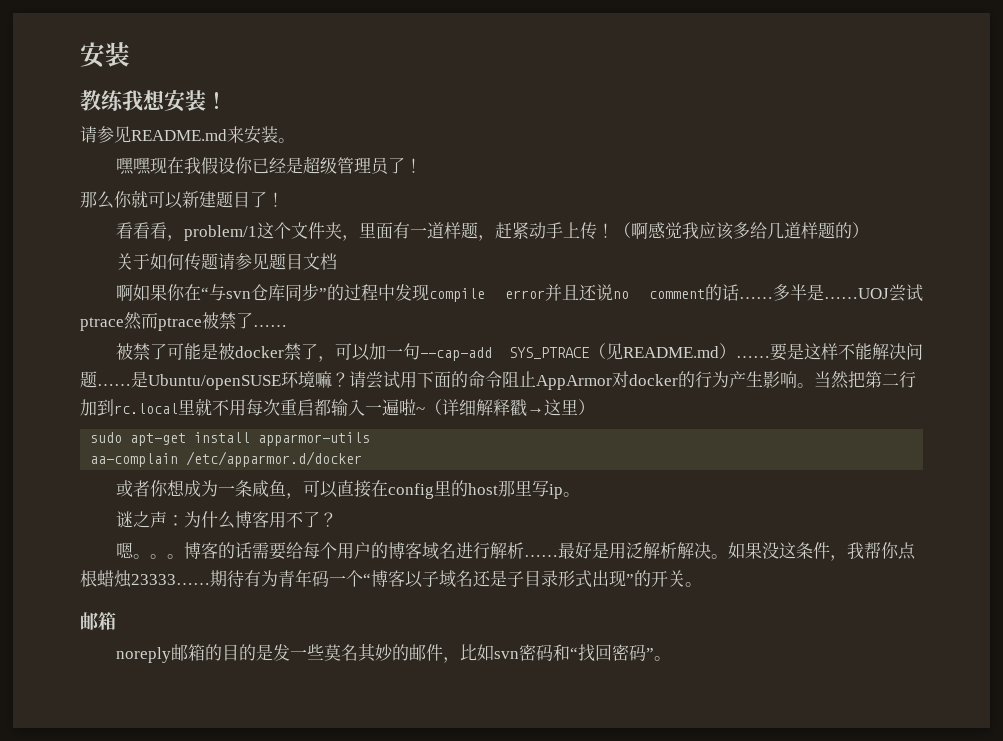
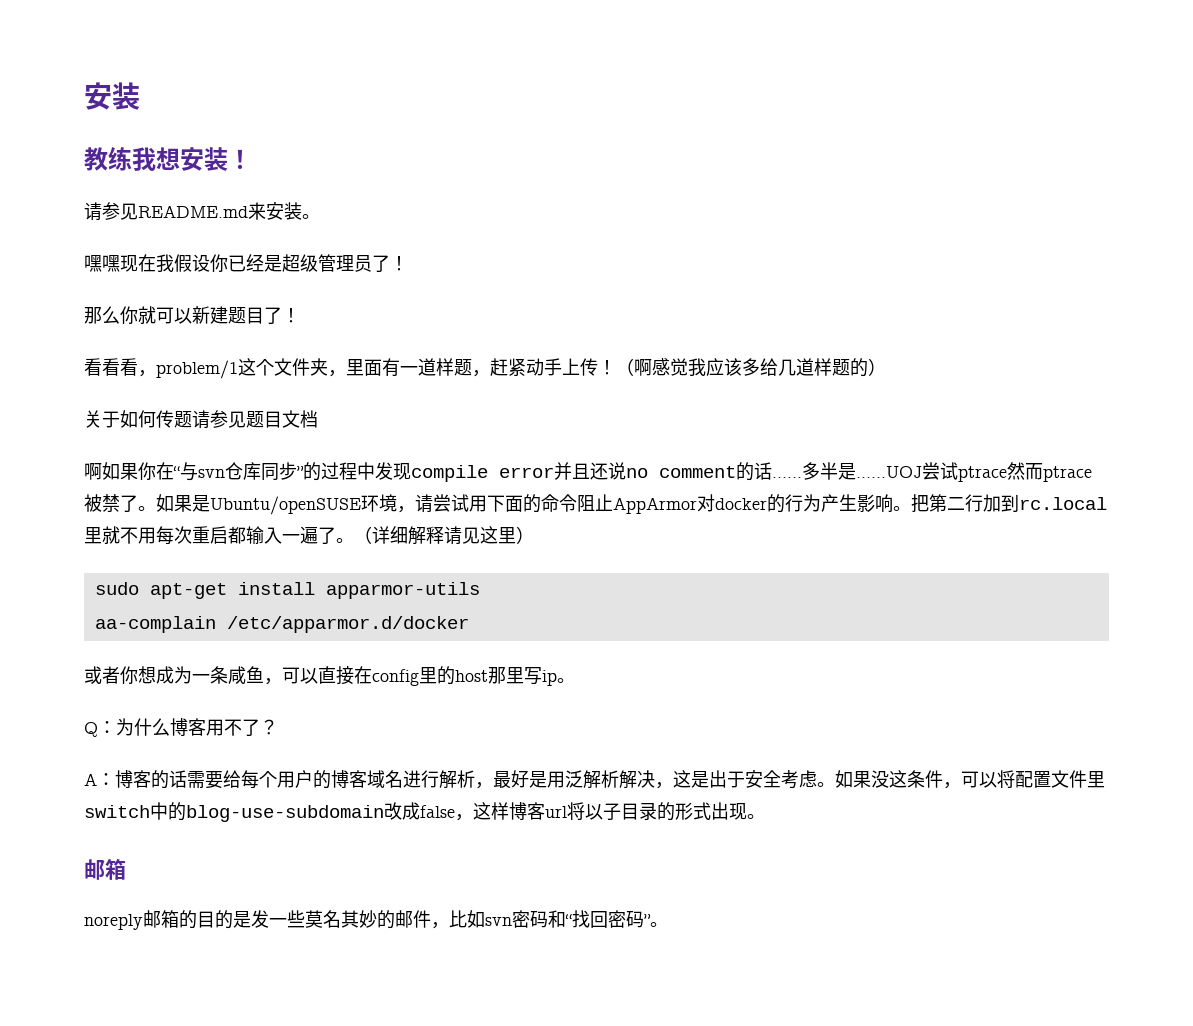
[253,325,287,327] [115,343,923,362] [80,371,131,388] …… // 被禁了可能是被docker禁了，可以加一句--cap-add SYS_PTRACE（见README.md）……要是这样不能解决问题…… -> [138,494,192,512] 。如果
[315,371,349,388] 嘛？ -> [397,506,415,513] ，
[814,371,849,389] 当然 -> (911, 508) none
[399,399,425,416] 啦~ -> [318,527,354,544] 了。
[510,399,544,417] 戳→ -> [444,526,480,545] 请见
[115,511,167,528] 谜之声 -> [84,722,98,737] Q
[115,542,184,559] 嗯。。。 -> [84,773,115,786] A：
[523,555,558,557] …… -> [475,782,493,789] ，
[710,542,916,561] [80,569,685,588] 。如果没这条件，我帮你点根蜡烛23333……期待有为青年码一个“博客以子域名还是子目录形式出现”的开关 -> [655,770,1105,789] [84,802,747,822] ，这是出于安全考虑。如果没这条件，可以将配置文件里switch中的blog-use-subdomain改成false，这样博客url将以子目录的形式出现

